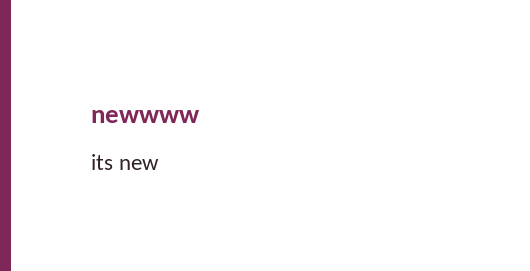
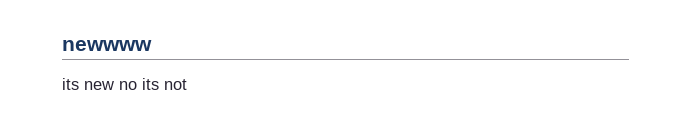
(160, 164) none -> [119,78,187,90] no its not

